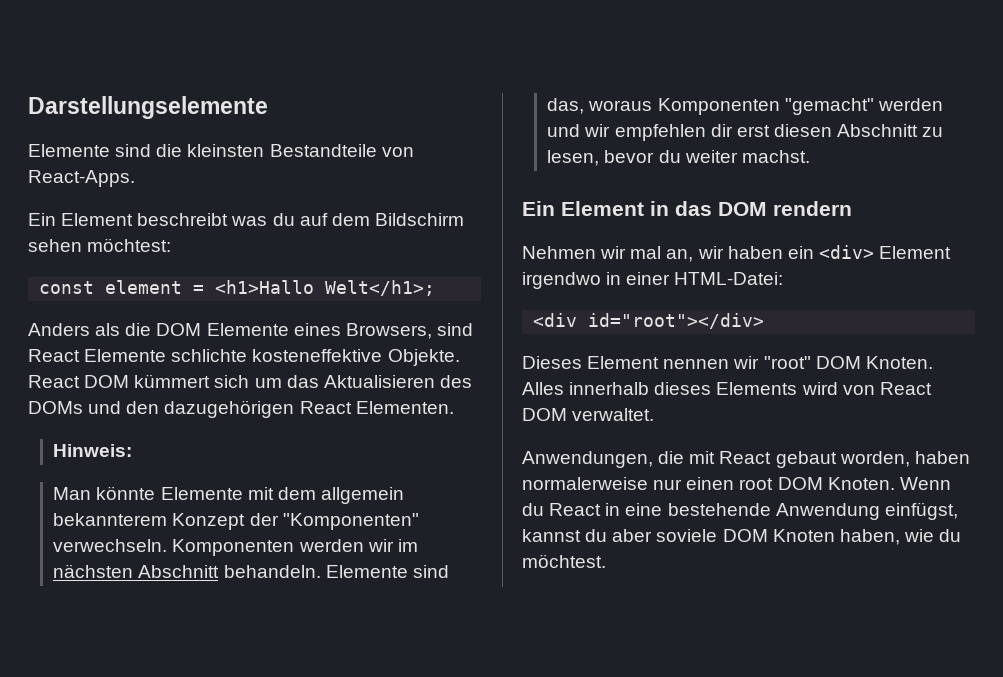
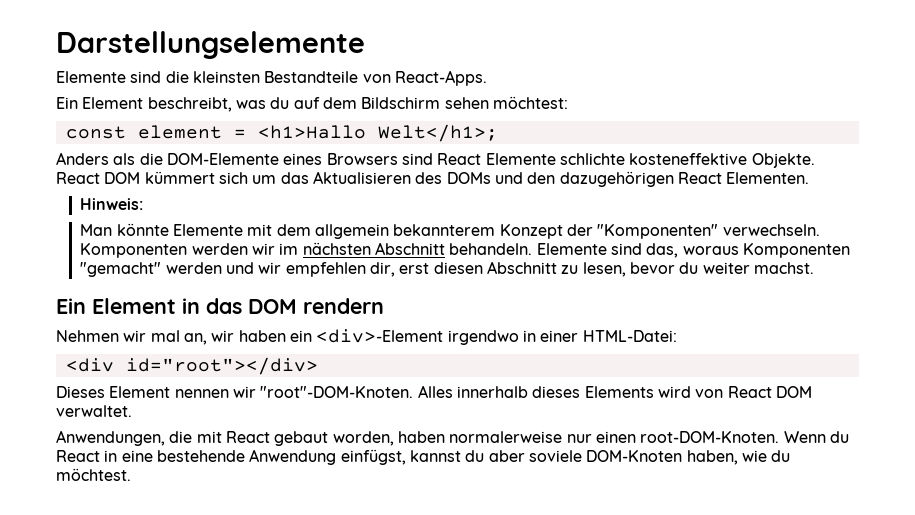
[137,213,229,226] beschreibt -> [147,97,232,112] beschreibt,
[156,323,432,339] DOM Elemente eines Browsers, -> [166,153,398,165] DOM-Elemente eines Browsers
[710,124,733,137] dir -> [369,262,395,277] dir,
[818,245,952,259] <div> Element -> [316,329,444,343] <div>-Element
[763,356,933,369] "root" DOM Knoten. -> [260,386,414,398] "root"-DOM-Knoten.
[739,477,895,490] root DOM Knoten. -> [640,431,780,443] root-DOM-Knoten.
[722,529,835,542] DOM Knoten -> [586,450,683,462] DOM-Knoten

